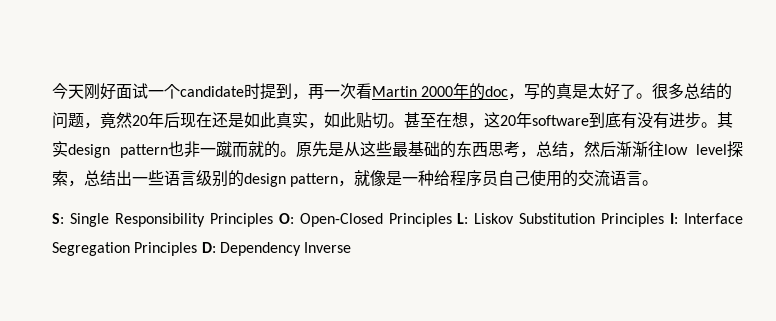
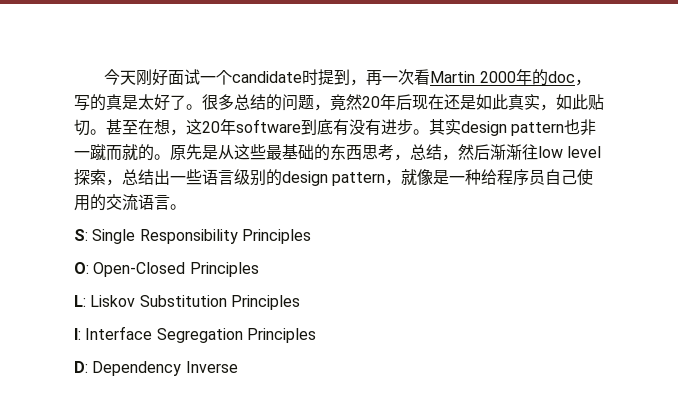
(273, 220) none -> (311, 236) //
(452, 220) none -> (259, 269) //
(665, 220) none -> (300, 302) //
(198, 249) none -> (316, 335) //

